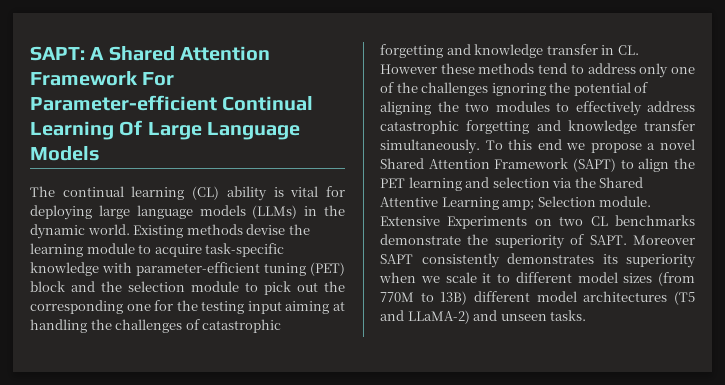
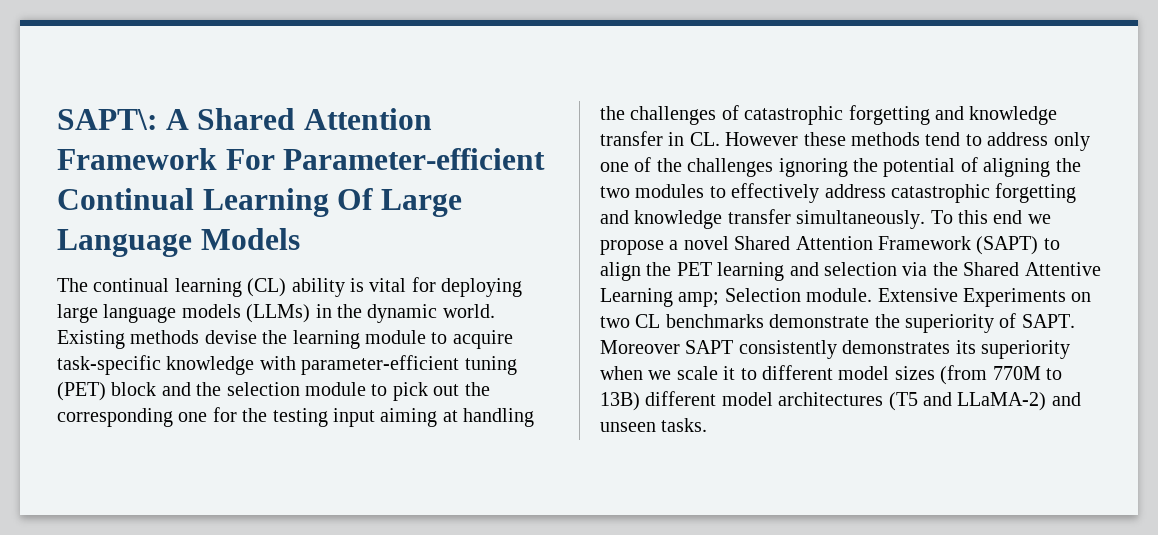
[30,46,85,61] SAPT: -> [57,109,157,130] SAPT\:

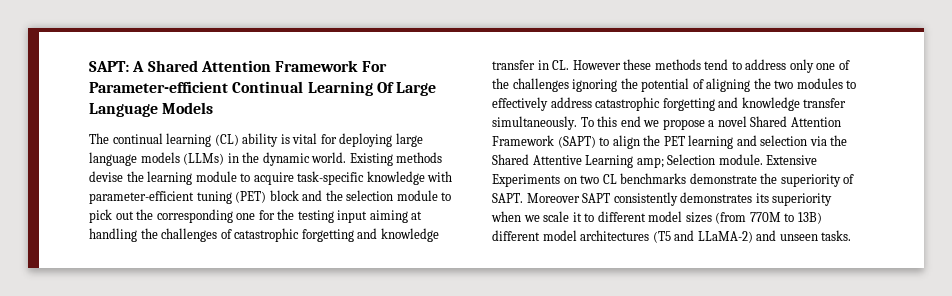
[57,109,157,130] SAPT\: -> [89,61,129,72] SAPT:

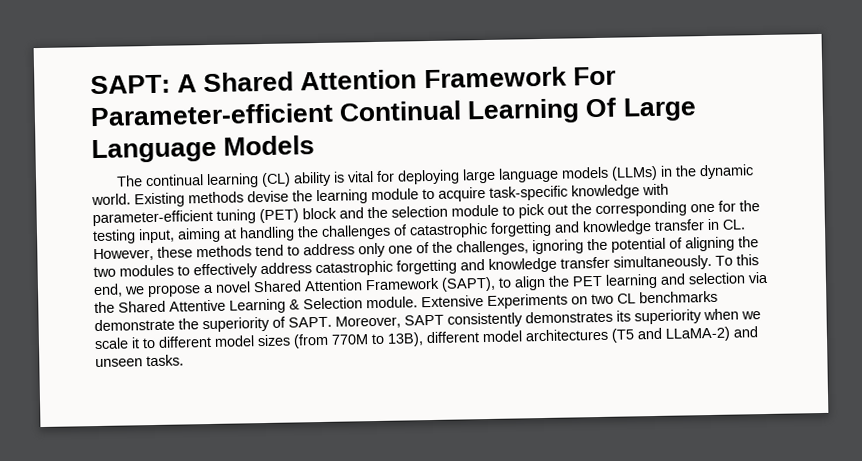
[337,210,368,223] input -> [138,228,175,244] input,
[572,60,621,70] However -> [93,247,154,262] However,
[512,78,569,92] challenges -> [456,240,529,256] challenges,
[620,116,641,127] end -> [93,283,123,298] end,
[557,136,596,148] (SAPT) -> [441,276,496,292] (SAPT),
[636,157,664,168] amp; -> [289,299,300,310] &
[526,193,580,203] Moreover -> [335,315,401,329] Moreover,
[797,212,822,224] 13B) -> [387,332,424,347] 13B),

